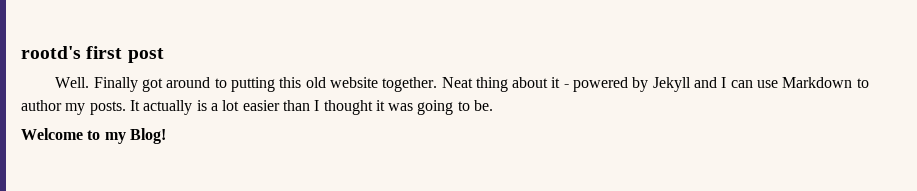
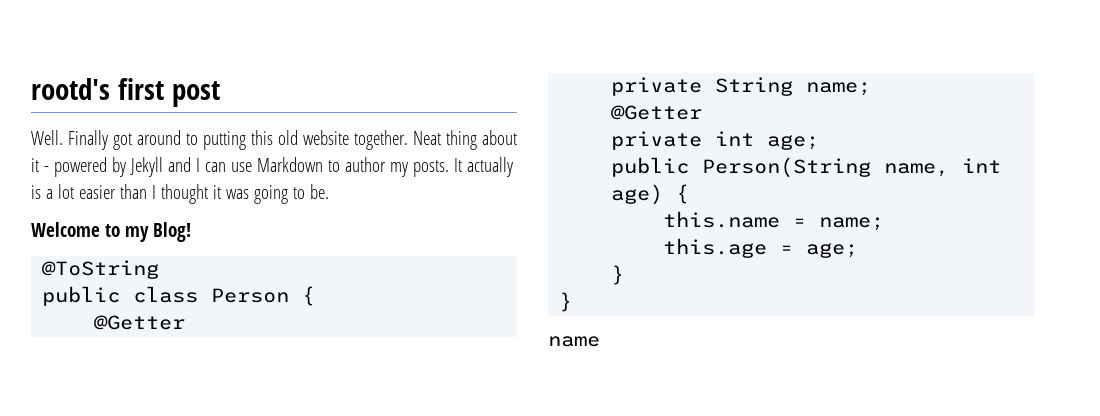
(166, 136) none -> [42,260,160,279] [42,286,316,306] [94,315,186,330] [611,77,872,96] [611,105,703,120] [611,131,820,150] [611,157,1002,178] [611,184,690,205] [663,211,885,231] [663,238,859,258] [611,265,625,285] [559,292,573,312] [548,336,600,347] // @ToString // public class Person { // @Getter // private String name; // @Getter // private int age; // public Person(String name, int age) { // this.name = name; // this.age = age; // } // } // name

